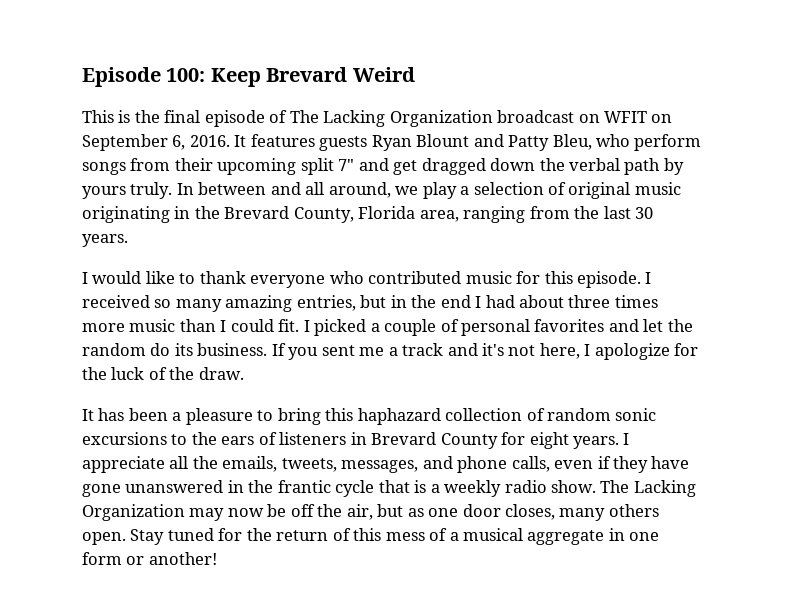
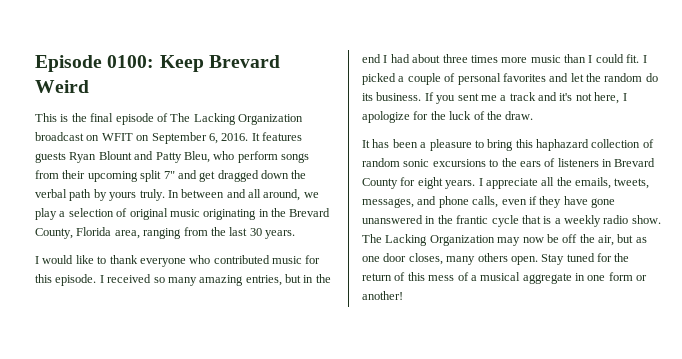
[166,68,206,82] 100: -> [107,55,155,68] 0100:

